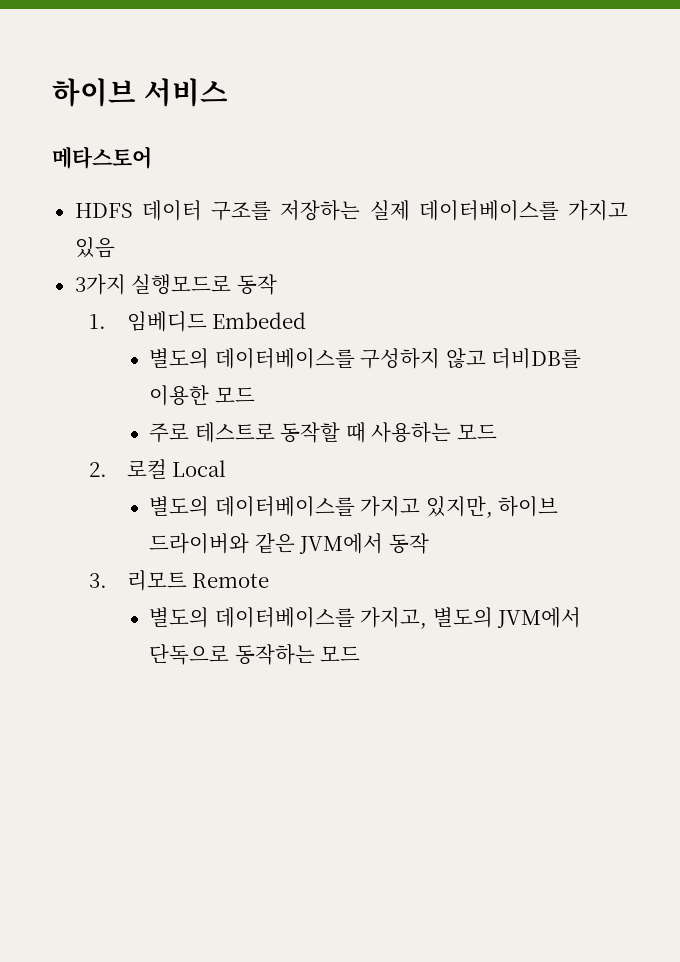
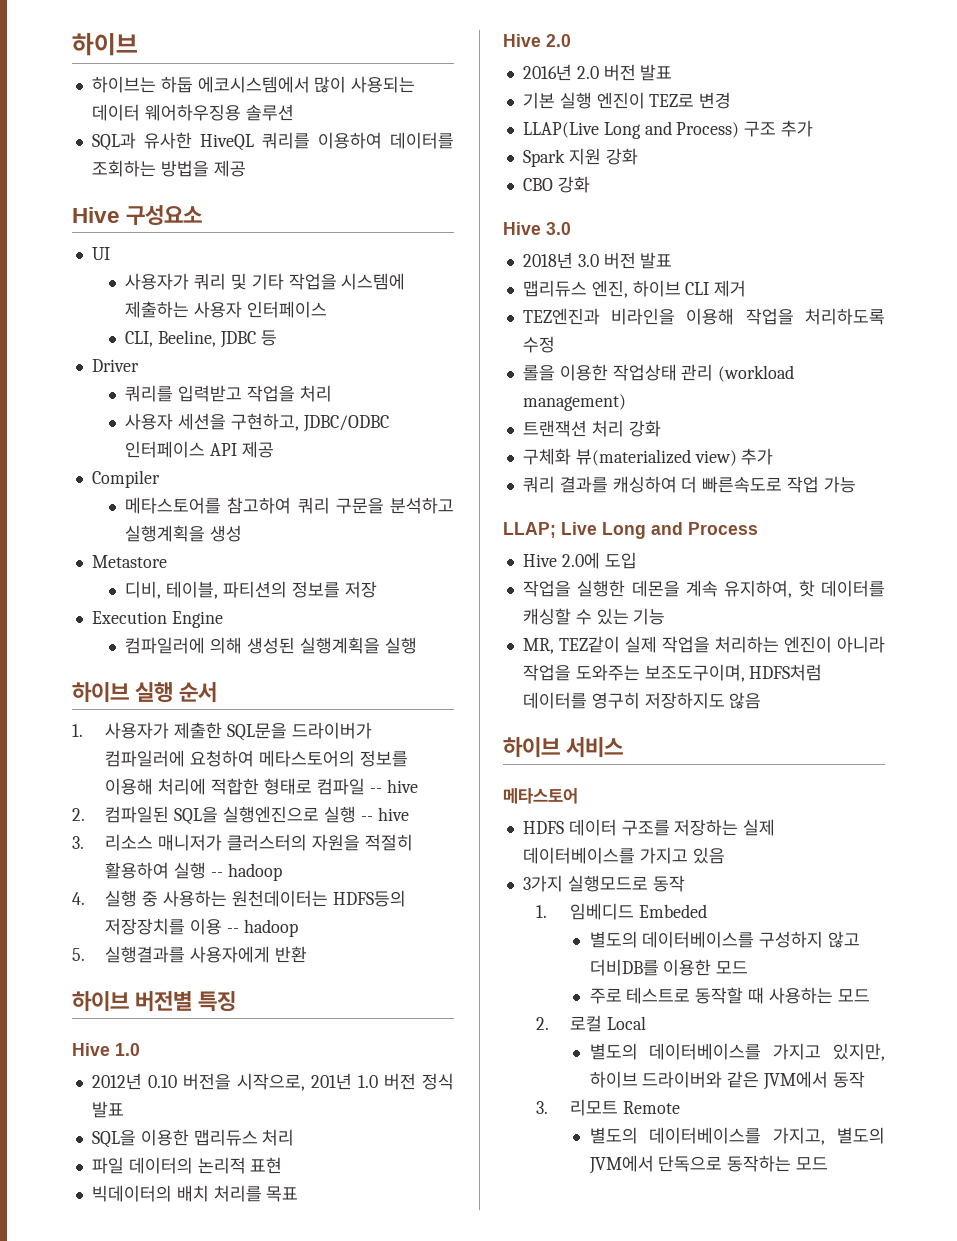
[52,78,136,107] 하이브 -> [72,33,138,56] [91,76,416,93] [91,104,294,121] [91,132,454,151] [91,160,246,177] [72,205,203,226] [91,247,110,260] [125,273,406,290] [125,301,327,318] [125,330,277,348] [91,359,139,372] [125,385,332,402] [125,413,389,432] [125,441,274,458] [91,470,160,488] [125,497,454,514] [125,525,243,542] [91,555,167,568] [125,581,377,599] [91,611,223,628] [125,637,417,654] [72,682,218,703] [72,722,372,741] [105,750,408,767] [105,778,418,795] [72,806,409,825] [72,834,413,851] [105,862,282,881] [72,890,406,907] [105,918,298,937] [72,946,308,963] [72,991,237,1012] [72,1043,140,1056] [91,1073,454,1091] [91,1101,124,1118] [91,1129,295,1148] [91,1157,283,1174] [91,1185,299,1202] [503,34,571,47] [522,64,673,81] [522,92,732,109] [522,120,814,139] [522,148,638,167] [522,176,590,193] [503,222,571,235] [522,252,673,269] [522,280,747,298] [522,308,885,325] [522,336,555,353] [522,364,795,382] [522,394,626,411] [522,420,661,437] [522,448,774,466] [522,476,856,493] [503,522,758,539] [522,552,637,569] [522,580,885,598] [522,608,666,625] [522,636,885,654] [522,664,823,682] [522,692,762,709] [503,737,560,758] 하이브 // 하이브는 하둡 에코시스템에서 많이 사용되는 데이터 웨어하우징용 솔루션 // SQL과 유사한 HiveQL 쿼리를 이용하여 데이터를 조회하는 방법을 제공 // Hive 구성요소 // UI // 사용자가 쿼리 및 기타 작업을 시스템에 제출하는 사용자 인터페이스 // CLI, Beeline, JDBC 등 // Driver // 쿼리를 입력받고 작업을 처리 // 사용자 세션을 구현하고, JDBC/ODBC 인터페이스 API 제공 // Compiler // 메타스토어를 참고하여 쿼리 구문을 분석하고 실행계획을 생성 // Metastore // 디비, 테이블, 파티션의 정보를 저장 // Execution Engine // 컴파일러에 의해 생성된 실행계획을 실행 // 하이브 실행 순서 // 1. 사용자가 제출한 SQL문을 드라이버가 컴파일러에 요청하여 메타스토어의 정보를 이용해 처리에 적합한 형태로 컴파일 -- hive // 2. 컴파일된 SQL을 실행엔진으로 실행 -- hive // 3. 리소스 매니저가 클러스터의 자원을 적절히 활용하여 실행 -- hadoop // 4. 실행 중 사용하는 원천데이터는 HDFS등의 저장장치를 이용 -- hadoop // 5. 실행결과를 사용자에게 반환 // 하이브 버전별 특징 // Hive 1.0 // 2012년 0.10 버전을 시작으로, 201년 1.0 버전 정식 발표 // SQL을 이용한 맵리듀스 처리 // 파일 데이터의 논리적 표현 // 빅데이터의 배치 처리를 목표 // Hive 2.0 // 2016년 2.0 버전 발표 // 기본 실행 엔진이 TEZ로 변경 // LLAP(Live Long and Process) 구조 추가 // Spark 지원 강화 // CBO 강화 // Hive 3.0 // 2018년 3.0 버전 발표 // 맵리듀스 엔진, 하이브 CLI 제거 // TEZ엔진과 비라인을 이용해 작업을 처리하도록 수정 // 롤을 이용한 작업상태 관리 (workload management) // 트랜잭션 처리 강화 // 구체화 뷰(materialized view) 추가 // 쿼리 결과를 캐싱하여 더 빠른속도로 작업 가능 // LLAP; Live Long and Process // Hive 2.0에 도입 // 작업을 실행한 데몬을 계속 유지하여, 핫 데이터를 캐싱할 수 있는 기능 // MR, TEZ같이 실제 작업을 처리하는 엔진이 아니라 작업을 도와주는 보조도구이며, HDFS처럼 데이터를 영구히 저장하지도 않음 // 하이브

